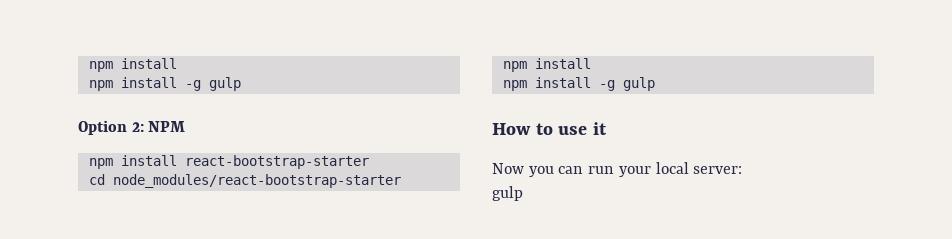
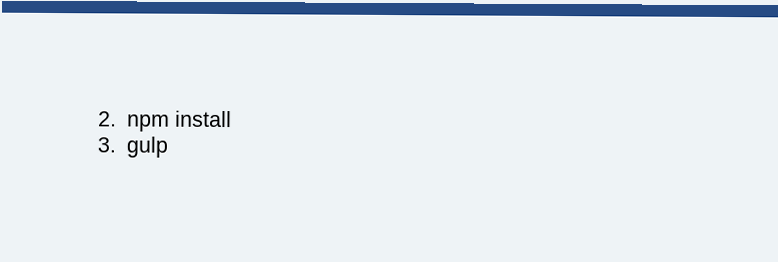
[88,58,177,72] [88,77,241,91] [78,120,186,135] [88,155,369,169] [88,174,401,188] [502,58,591,72] [502,77,655,91] [492,122,607,135] [492,162,743,177] npm install // npm install -g gulp // Option 2: NPM // npm install react-bootstrap-starter // cd node_modules/react-bootstrap-starter // npm install // npm install -g gulp // How to use it // Now you can run your local server: // -> [98,110,232,132] [97,137,116,153] 2. npm install // 3.

